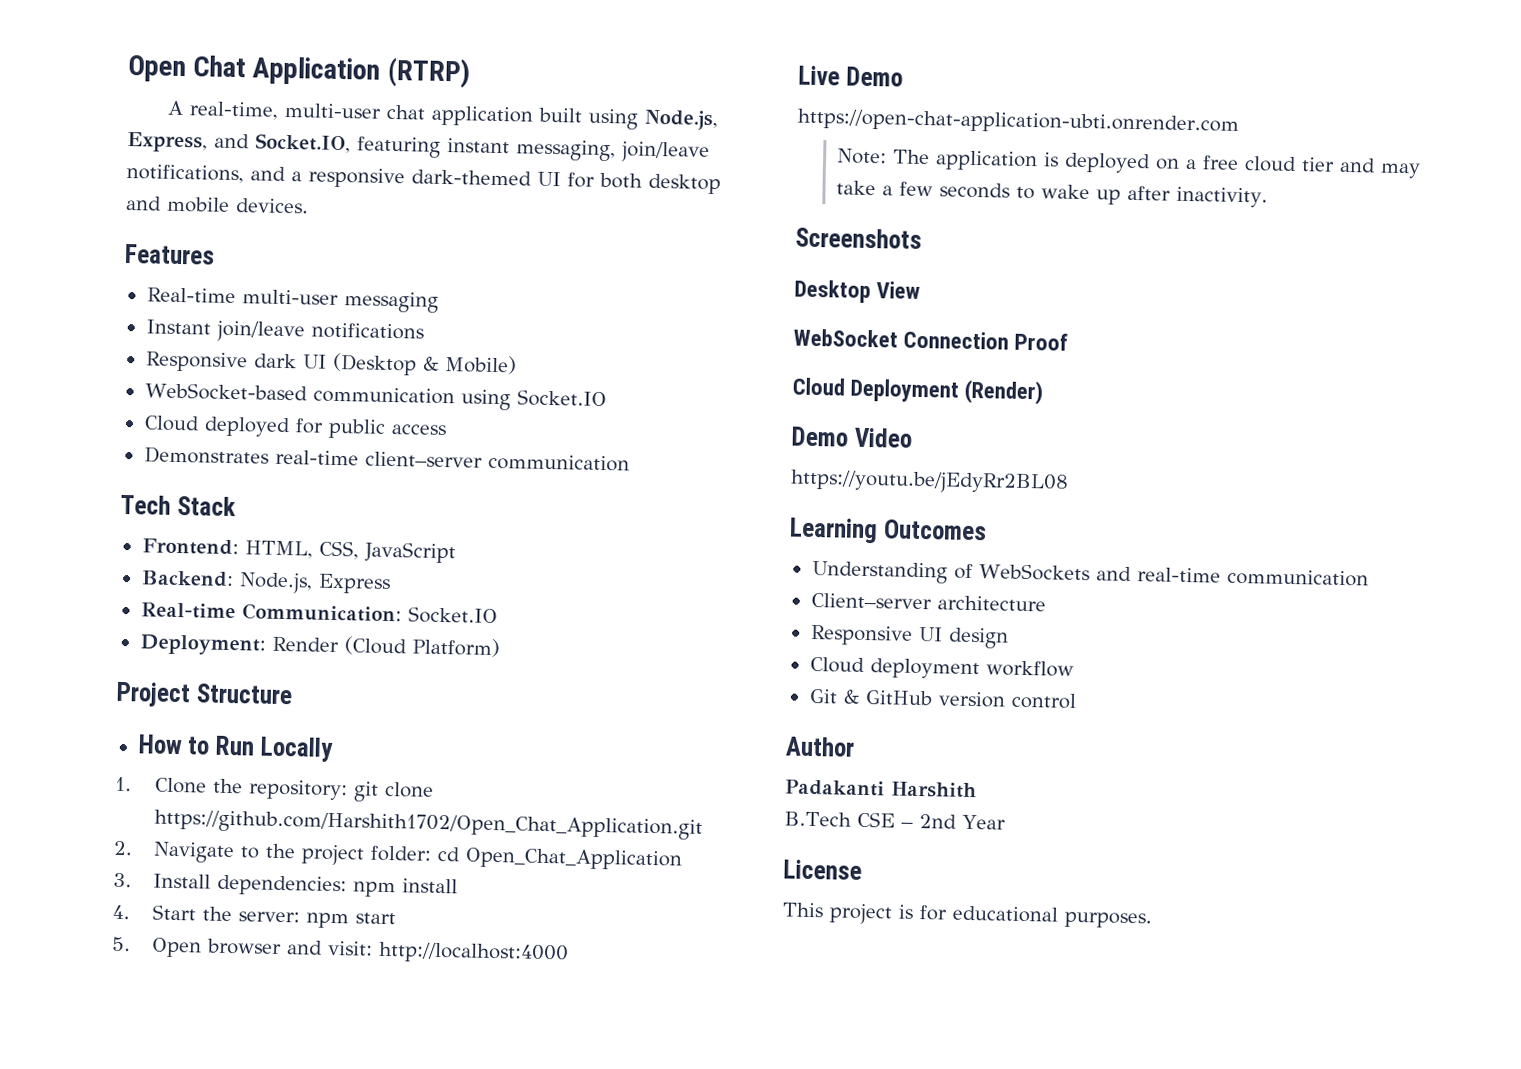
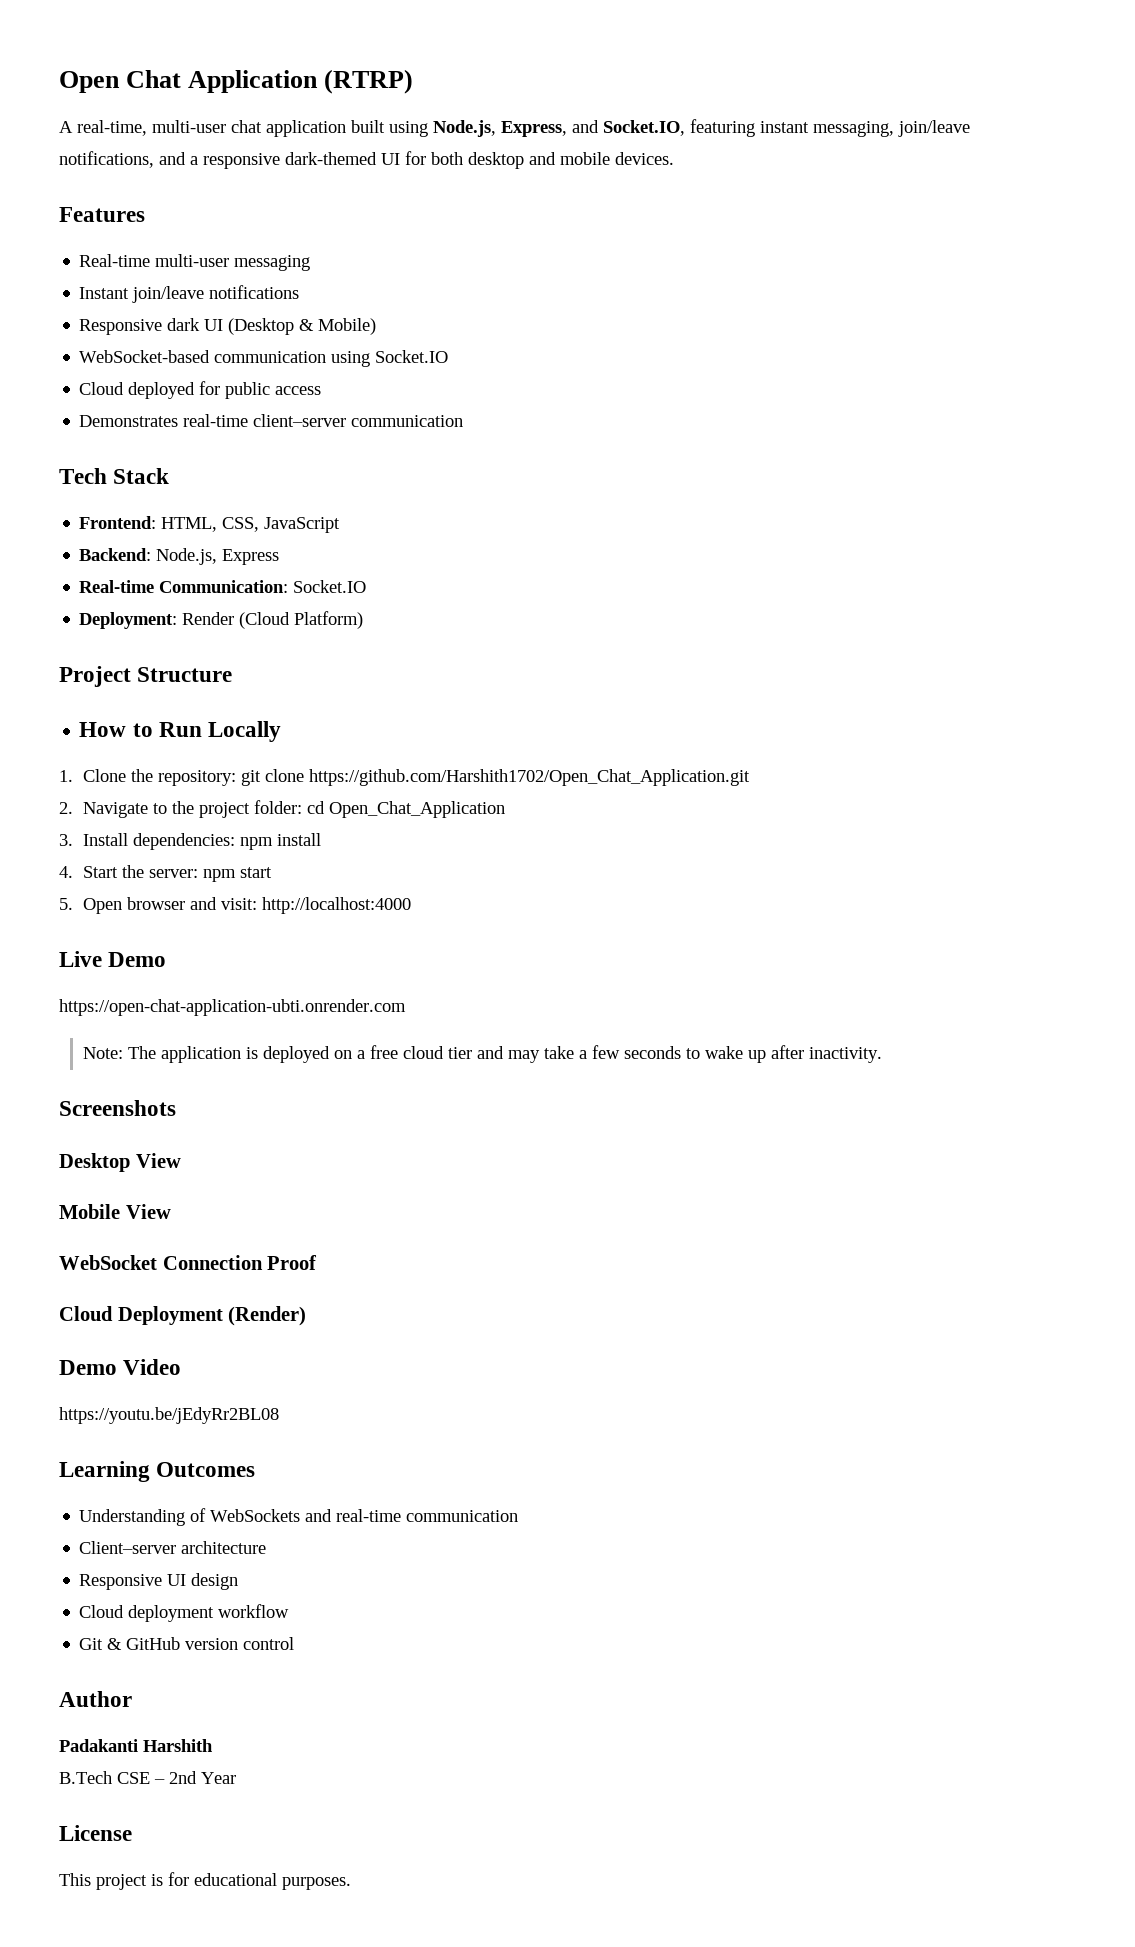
(921, 290) none -> [59,1204,171,1219] // Mobile View

